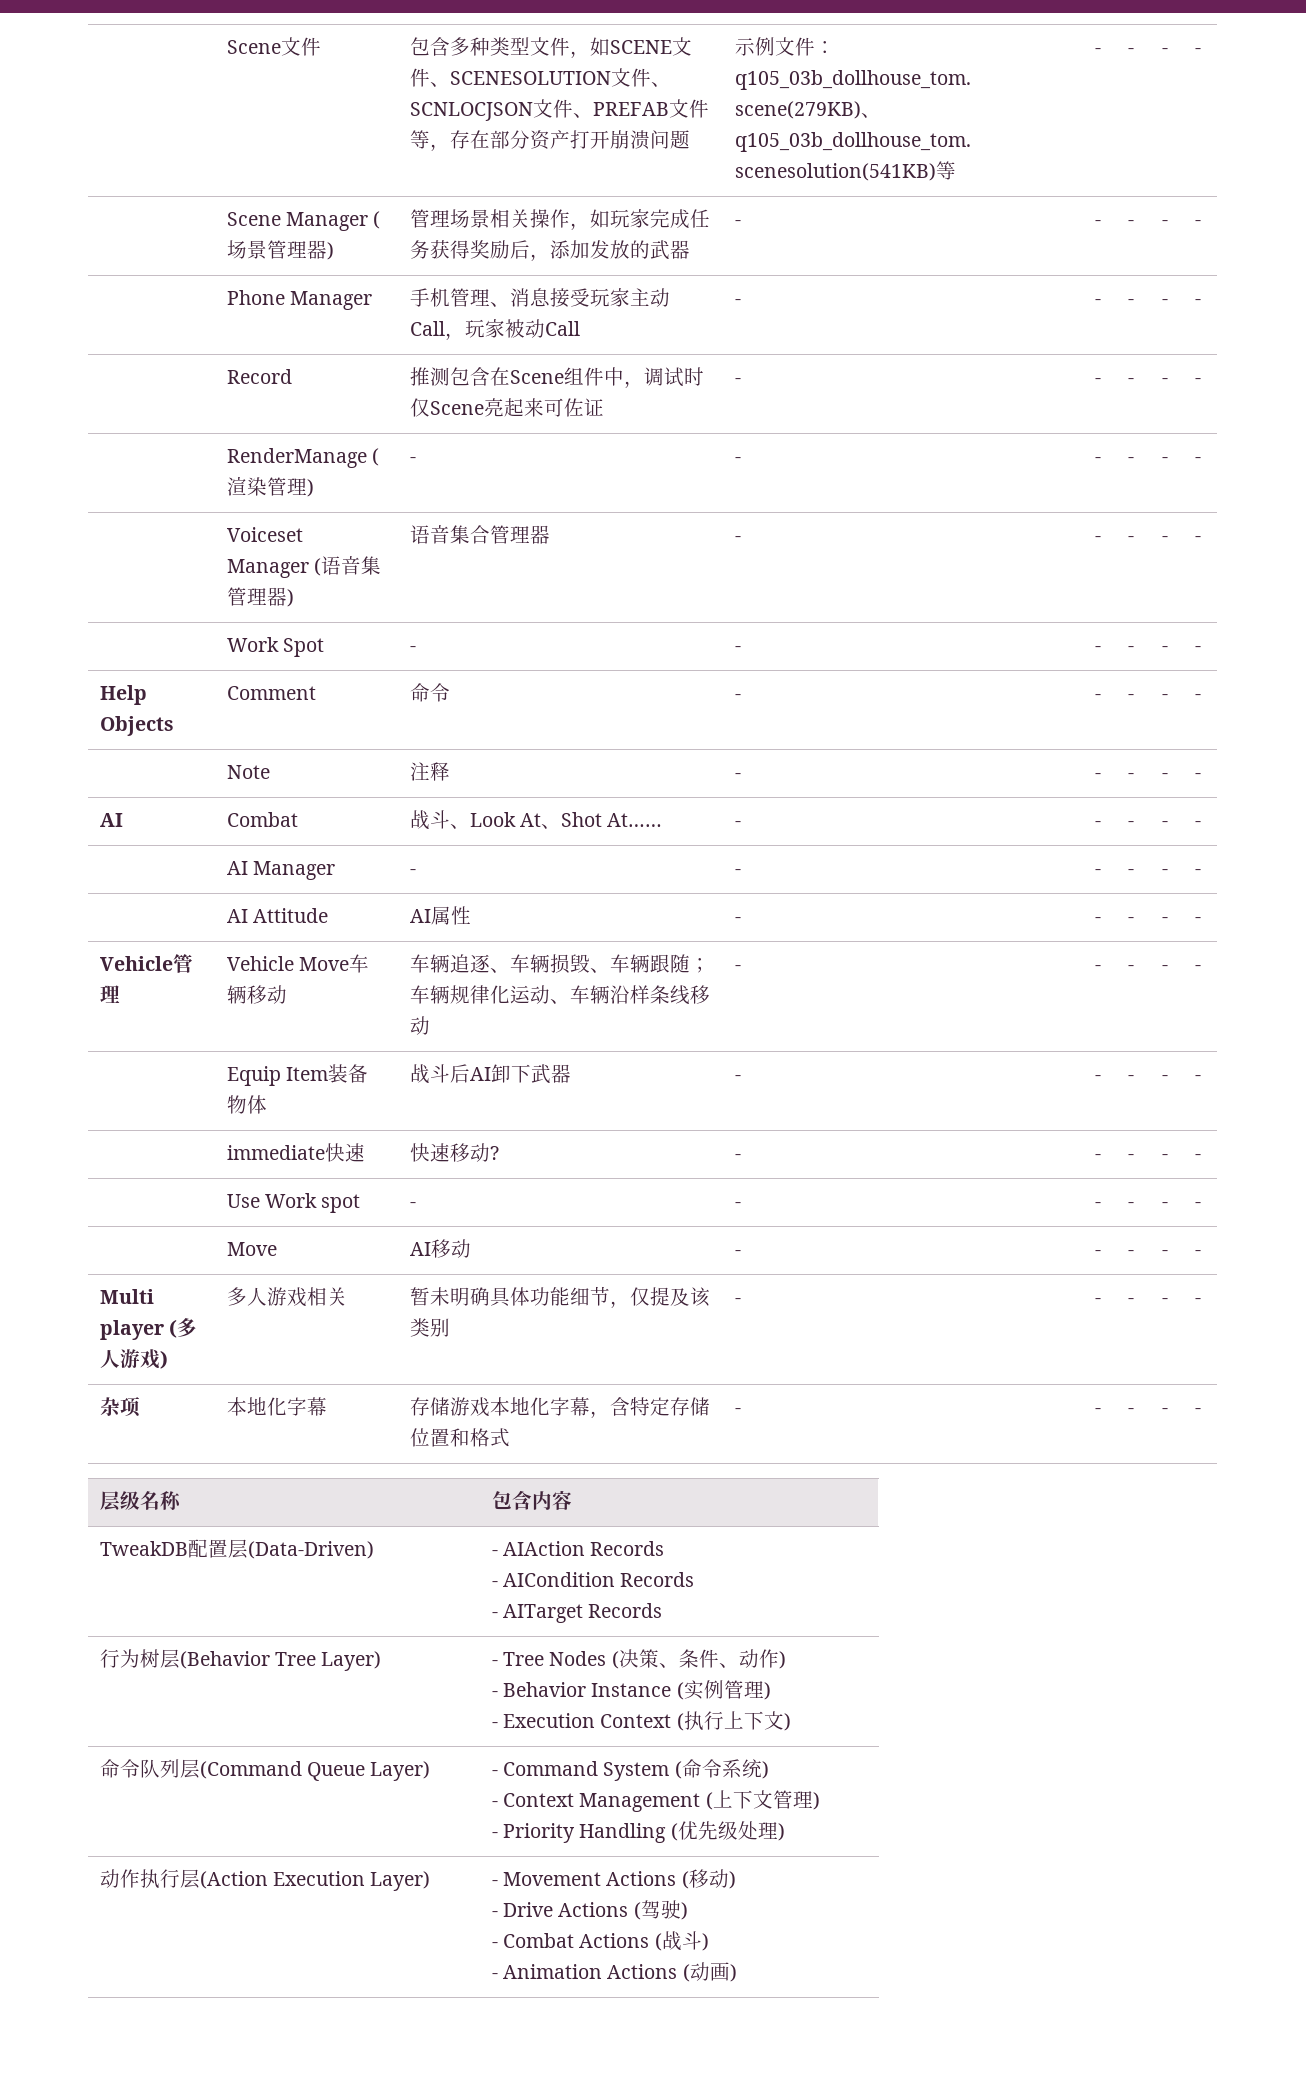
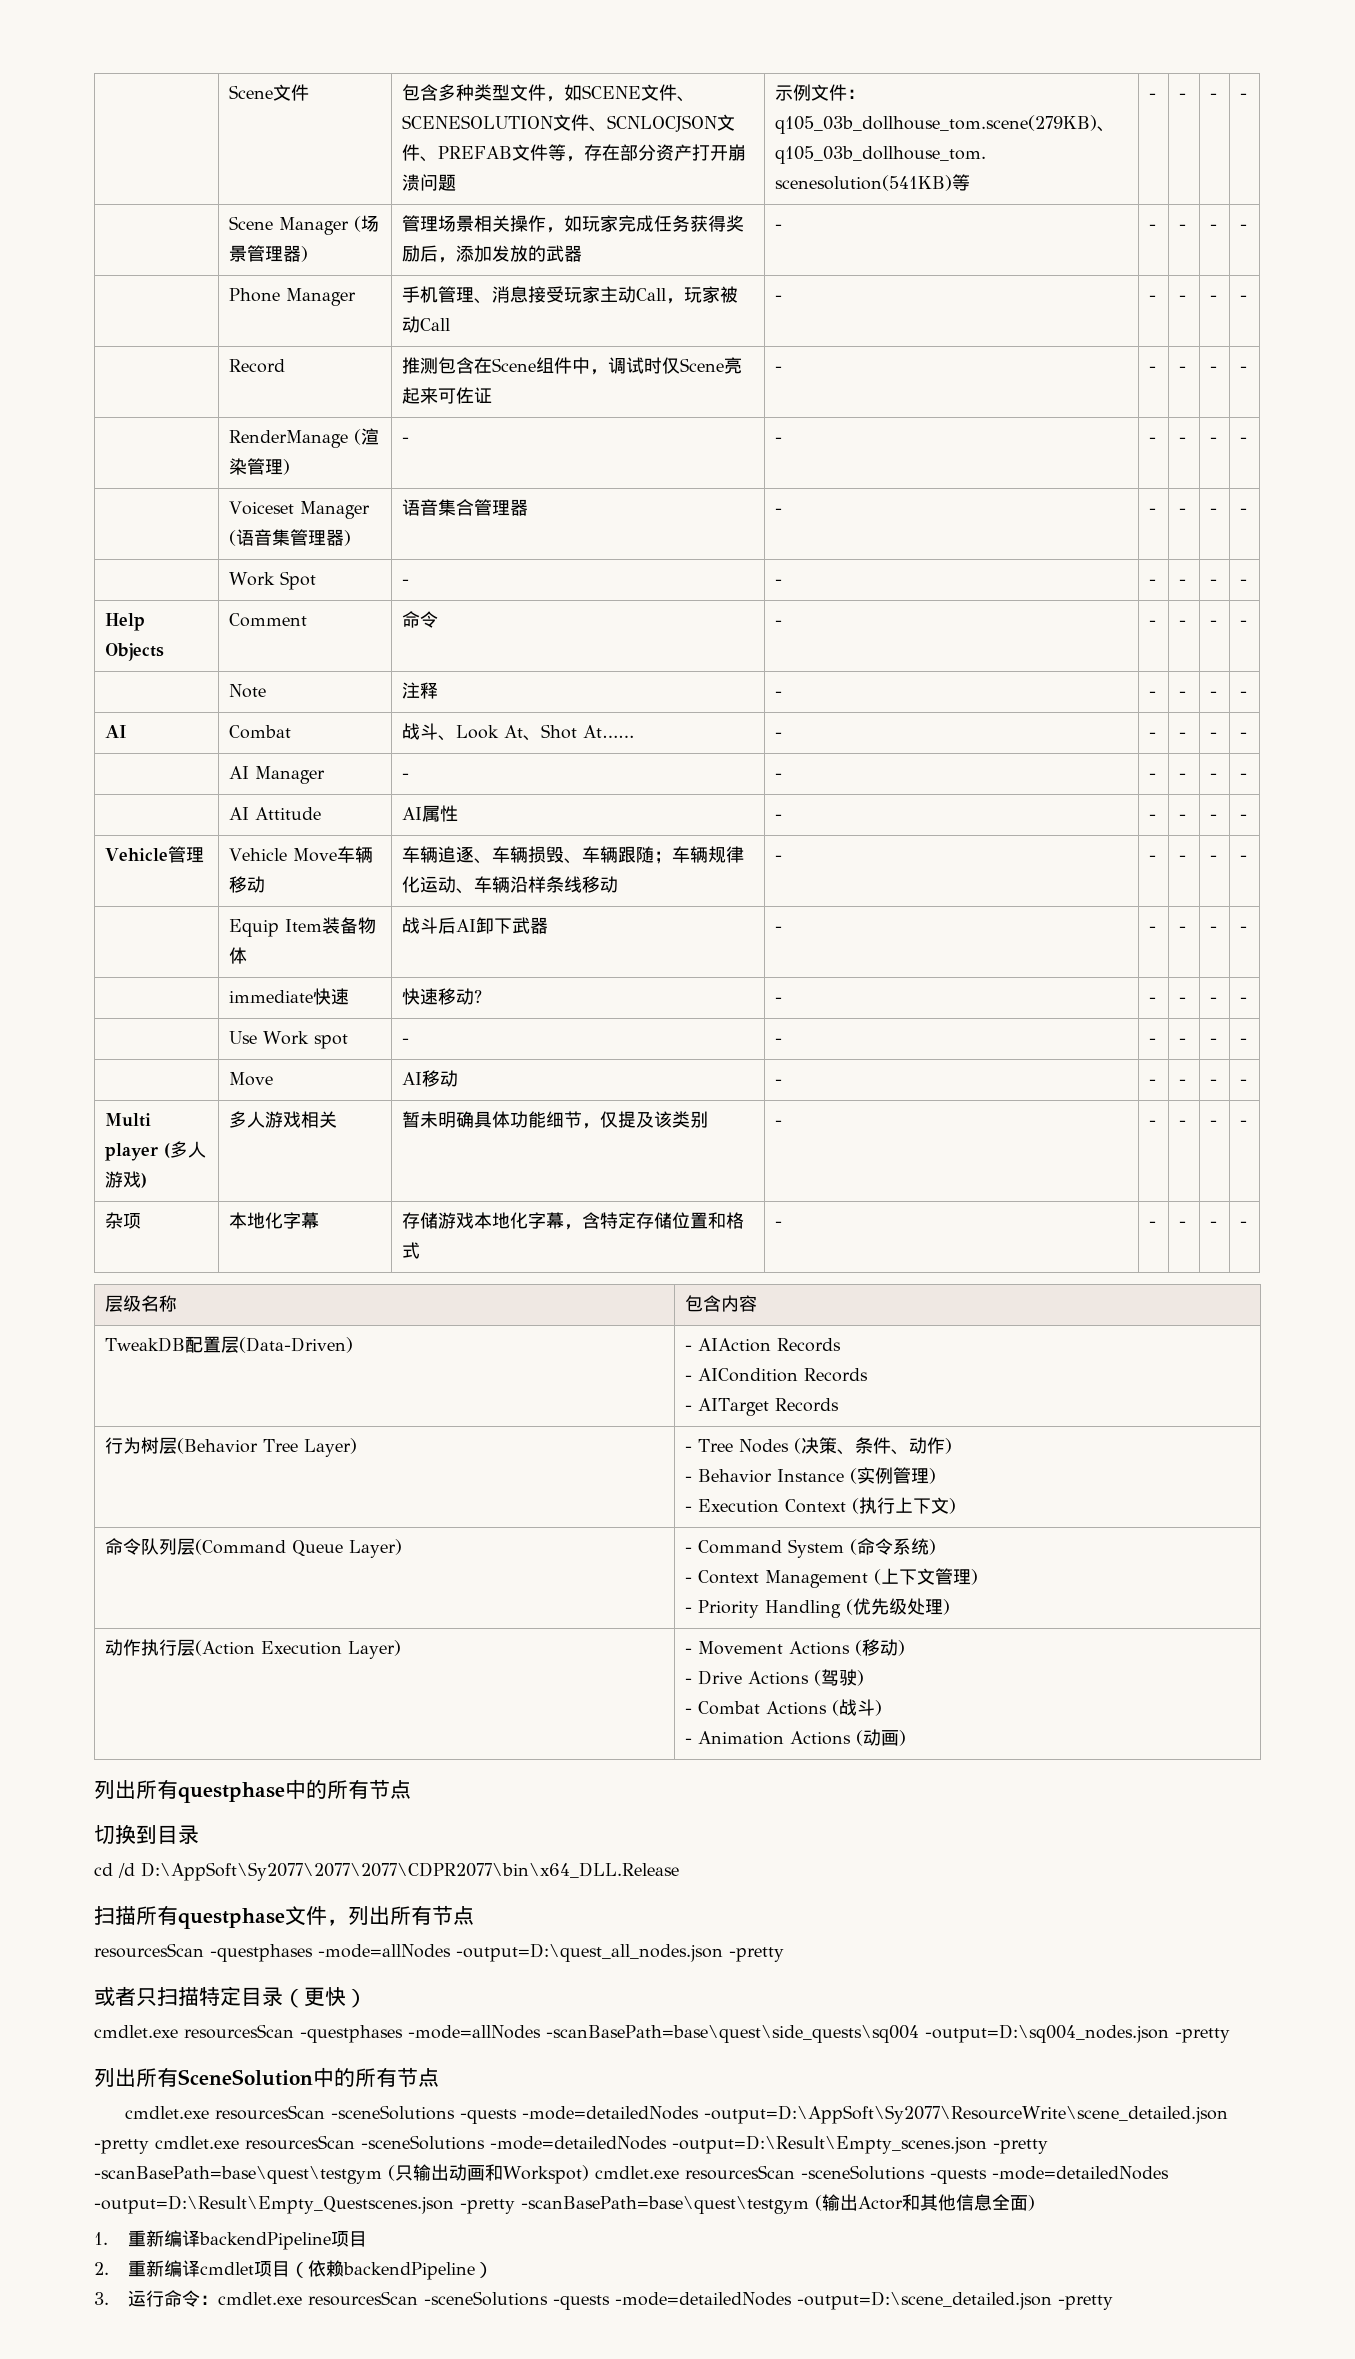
(737, 1973) none -> [94,1779,411,1803] [94,1824,199,1845] [94,1862,679,1881] [94,1905,474,1929] [94,1943,784,1962] [94,1986,367,2008] [94,2024,1230,2043] [94,2067,439,2088] [124,2105,1228,2124] [94,2135,1048,2154] [94,2164,1169,2184] [94,2194,1035,2214] [94,2230,368,2250] [94,2260,494,2280] [94,2290,1114,2310] // 列出所有questphase中的所有节点 // 切换到目录 // cd /d D:\AppSoft\Sy2077\2077\2077\CDPR2077\bin\x64_DLL.Release // 扫描所有questphase文件，列出所有节点 // resourcesScan -questphases -mode=allNodes -output=D:\quest_all_nodes.json -pretty // 或者只扫描特定目录（更快） // cmdlet.exe resourcesScan -questphases -mode=allNodes -scanBasePath=base\quest\side_quests\sq004 -output=D:\sq004_nodes.json -pretty // 列出所有SceneSolution中的所有节点 // cmdlet.exe resourcesScan -sceneSolutions -quests -mode=detailedNodes -output=D:\AppSoft\Sy2077\ResourceWrite\scene_detailed.json -pretty cmdlet.exe resourcesScan -sceneSolutions -mode=detailedNodes -output=D:\Result\Empty_scenes.json -pretty -scanBasePath=base\quest\testgym (只输出动画和Workspot) cmdlet.exe resourcesScan -sceneSolutions -quests -mode=detailedNodes -output=D:\Result\Empty_Questscenes.json -pretty -scanBasePath=base\quest\testgym (输出Actor和其他信息全面) // 1.重新编译backendPipeline项目 // 2.重新编译cmdlet项目（依赖backendPipeline） // 3.运行命令：cmdlet.exe resourcesScan -sceneSolutions -quests -mode=detailedNodes -output=D:\scene_detailed.json -pretty

